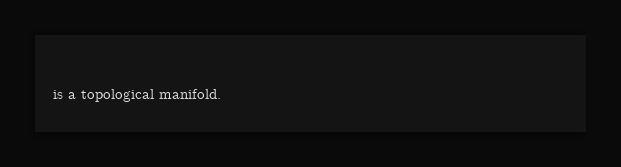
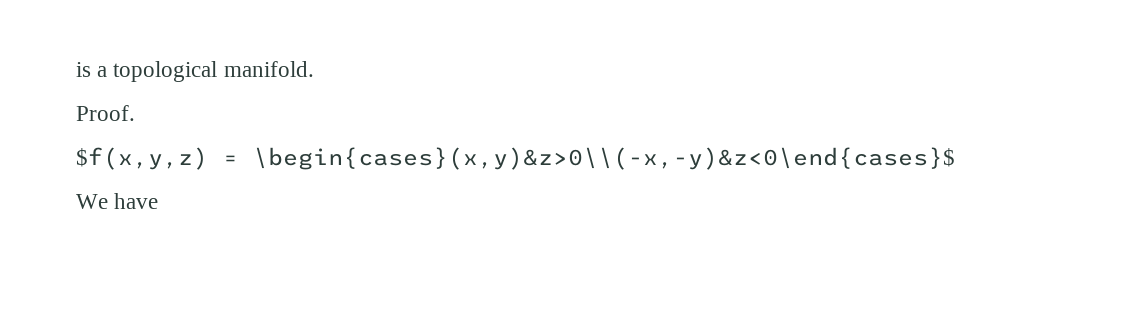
(221, 94) none -> [76,105,135,121] [76,147,955,170] [76,193,159,209] // Proof. // $f(x,y,z) = \begin{cases}(x,y)&z>0\\(-x,-y)&z<0\end{cases}$ // We have

